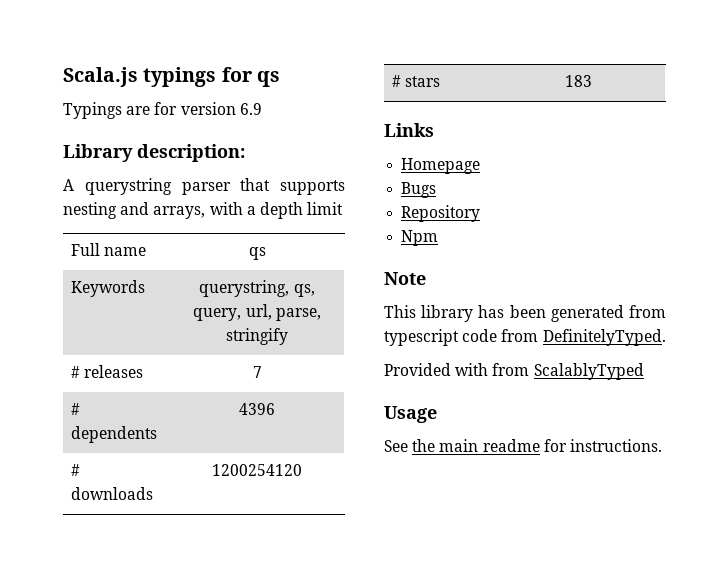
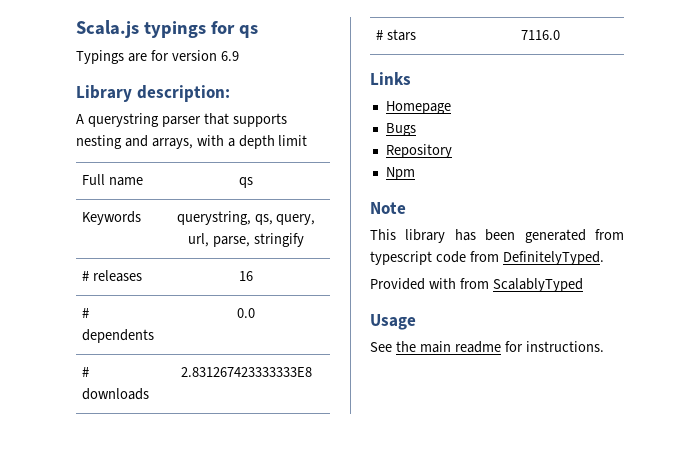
[252,366,262,378] 7 -> [239,271,253,281] 16
[239,403,275,415] 4396 -> [237,308,255,318] 0.0
[212,464,302,476] 1200254120 -> [180,367,312,377] 2.831267423333333E8
[564,75,592,87] 183 -> [520,30,560,40] 7116.0

